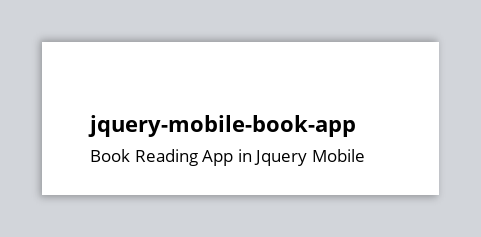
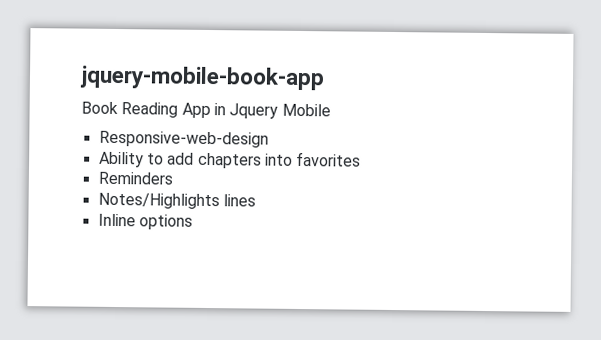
(365, 155) none -> [98,130,269,148] [98,151,362,169] [97,171,173,185] [97,192,256,210] [97,213,193,230] // Responsive-web-design // Ability to add chapters into favorites // Reminders // Notes/Highlights lines // Inline options

